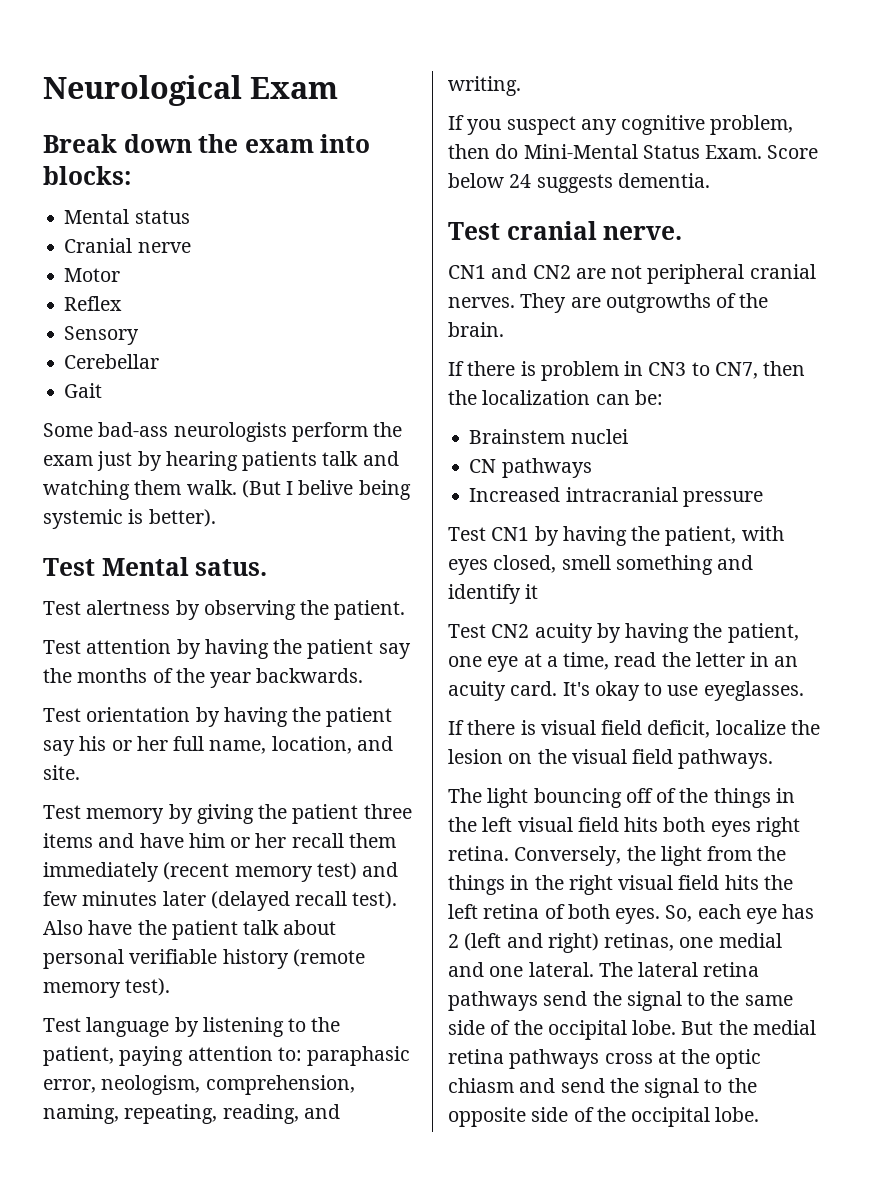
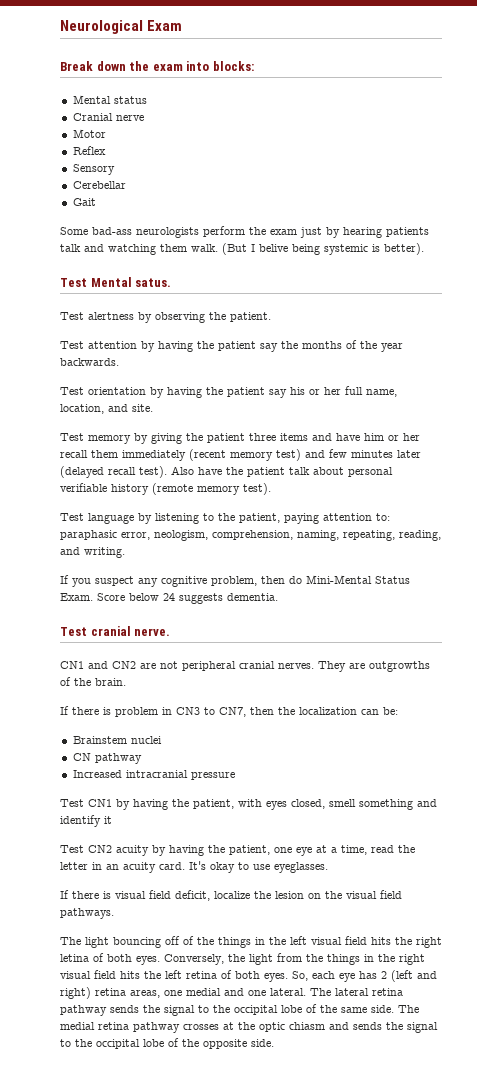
[501,458,592,478] pathways -> [94,753,142,764] pathway
[663,817,800,837] [448,846,509,861] both eyes right retina. -> [395,937,442,948] [60,953,160,965] the right letina of both eyes.
[604,933,675,951] retinas, -> [95,988,160,998] retina areas,
[448,991,793,1011] [448,1020,816,1040] [448,1049,653,1069] pathways send the signal to the same side of the occipital lobe. But the medial retina pathways cross -> [60,1004,419,1016] [60,1022,219,1033] pathway sends the signal to the occipital lobe of the same side. The medial retina pathway crosses
[560,1078,757,1098] [448,1107,760,1127] send the signal to the opposite side of the occipital lobe. -> [353,1022,438,1033] [60,1038,274,1049] sends the signal to the occipital lobe of the opposite side.

